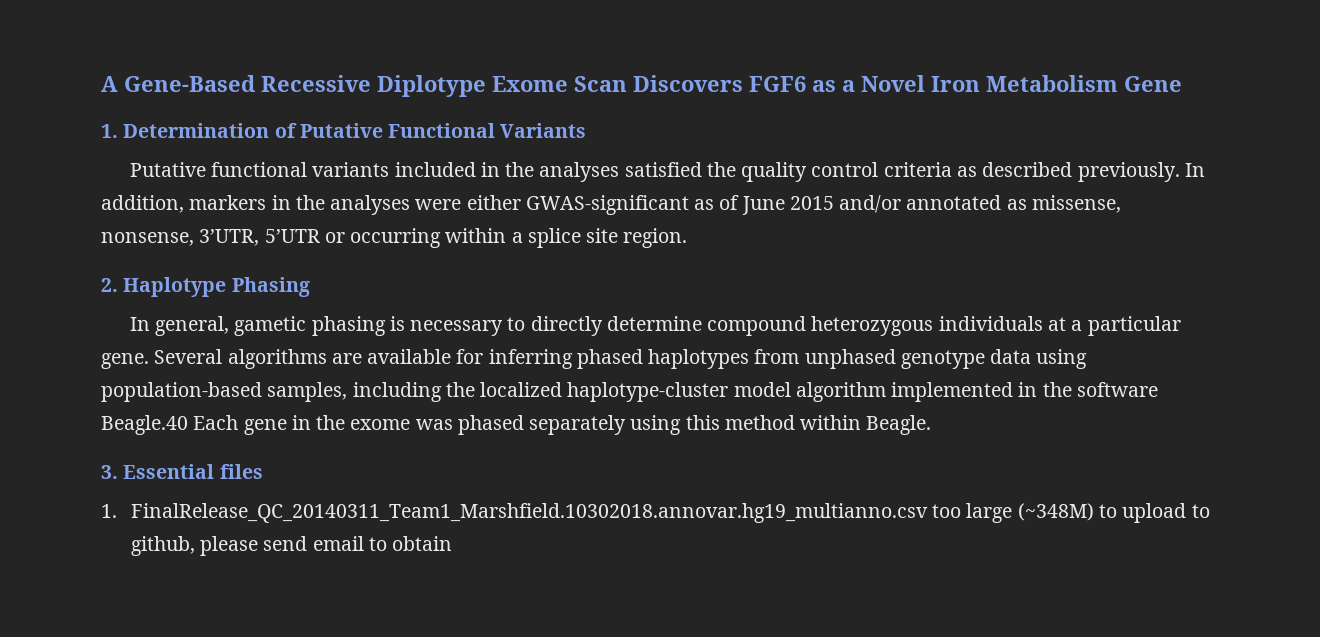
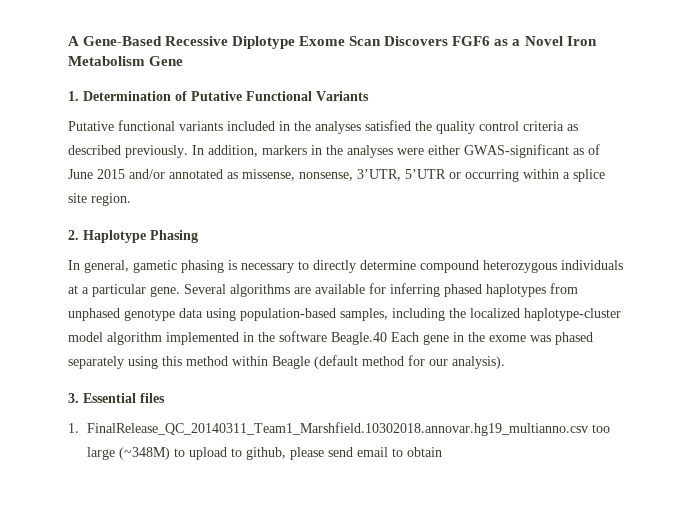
[866,415,932,435] Beagle. -> [272,355,505,369] Beagle (default method for our analysis).

